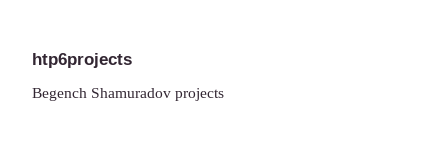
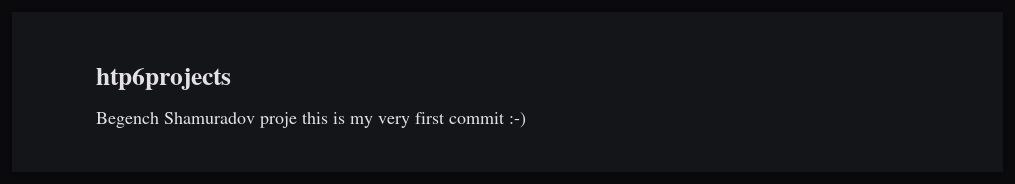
[175,88,225,101] projects -> [260,112,526,128] proje this is my very first commit :-)

